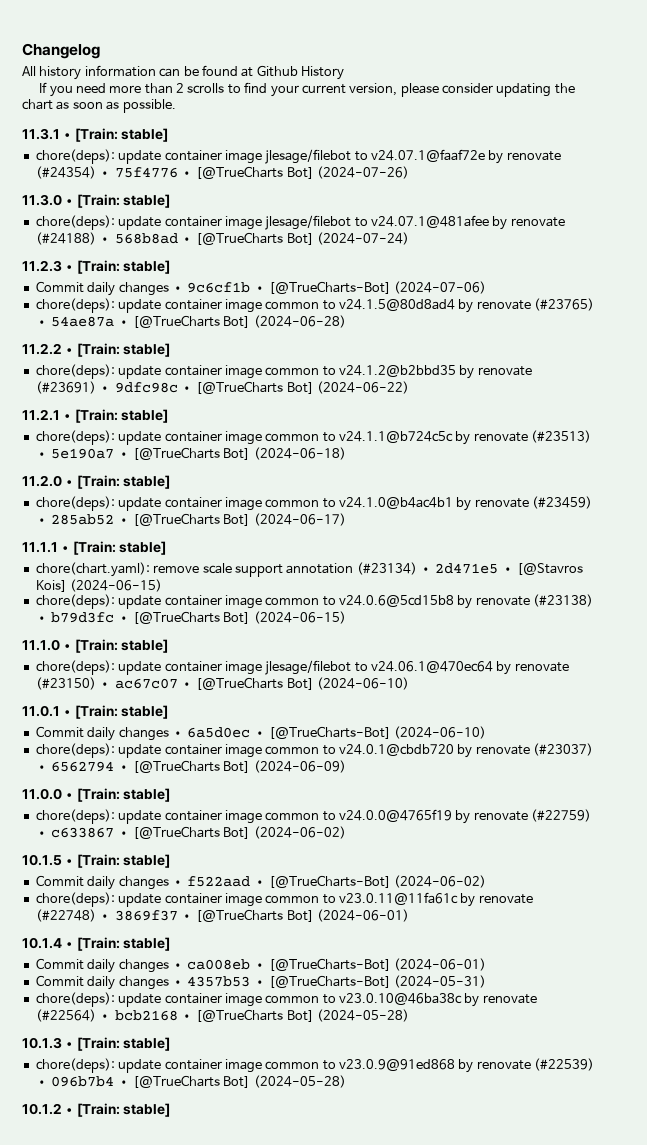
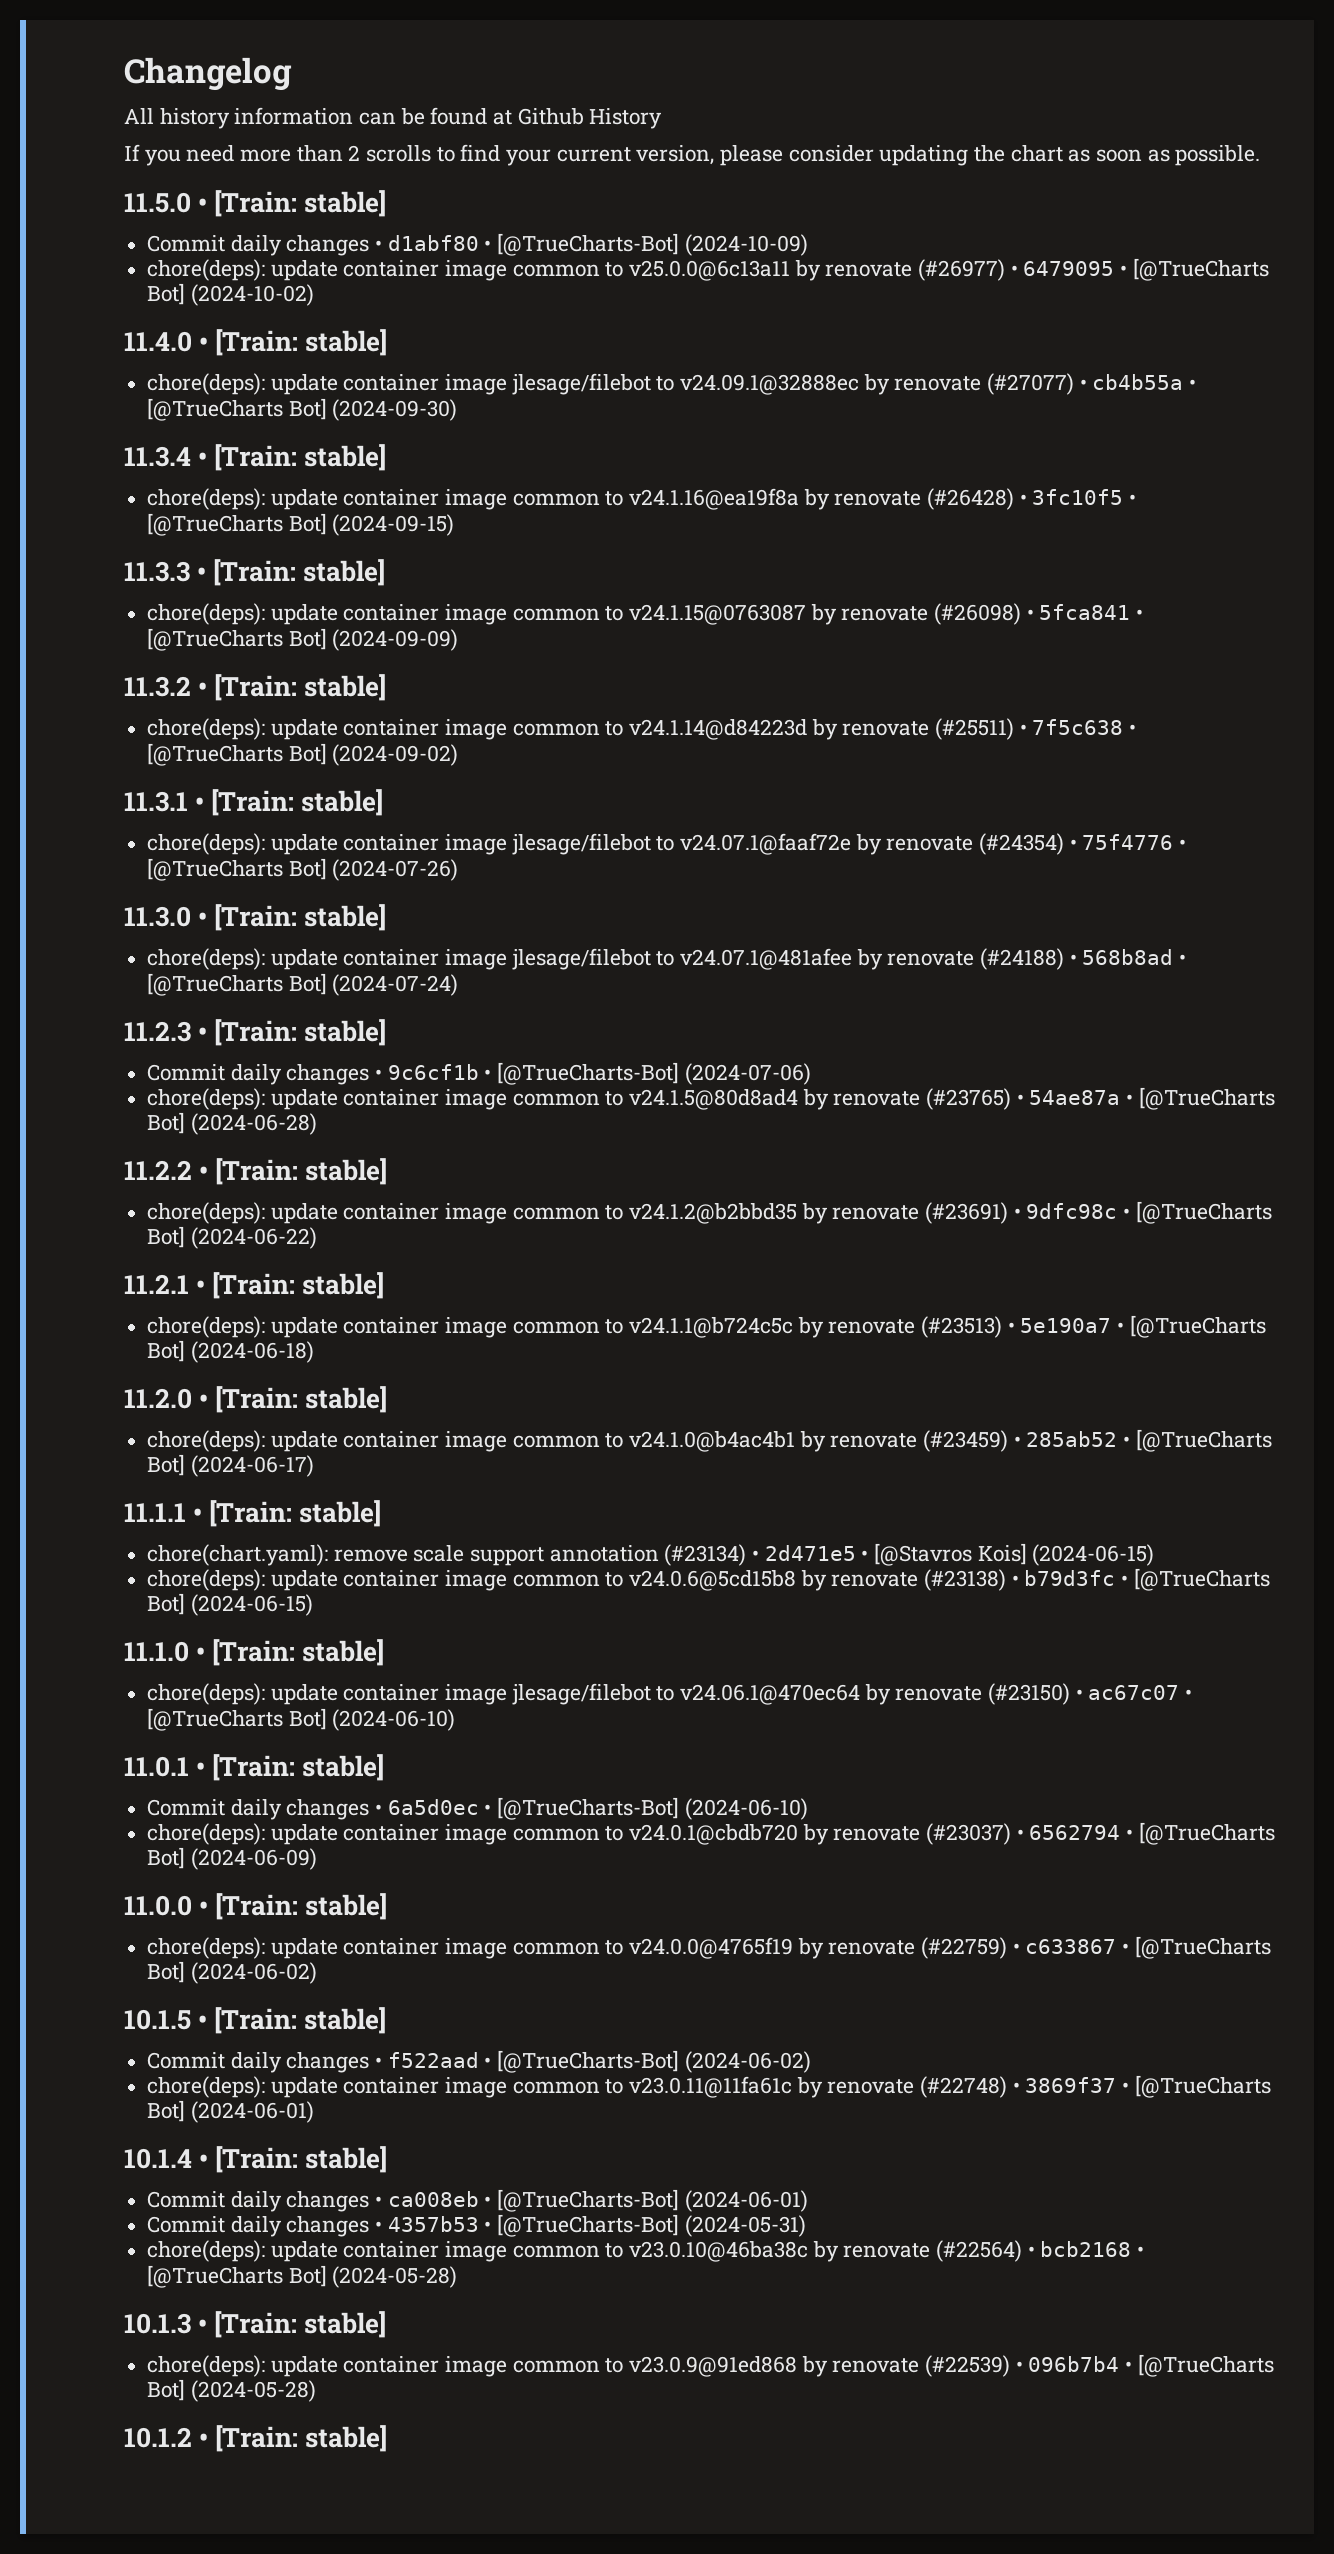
(176, 106) none -> [124,190,387,217] [147,233,808,256] [147,258,1269,281] [147,283,314,306] [124,329,388,356] [147,373,1197,395] [147,398,458,421] [124,444,387,471] [147,488,1137,510] [147,513,455,536] [124,559,386,586] [147,603,1144,625] [147,628,459,651] [124,674,387,701] [147,718,1137,740] [147,743,459,766] // 11.5.0 • [Train: stable] // Commit daily changes • d1abf80 • [@TrueCharts-Bot] (2024-10-09) // chore(deps): update container image common to v25.0.0@6c13a11 by renovate (#26977) • 6479095 • [@TrueCharts Bot] (2024-10-02) // 11.4.0 • [Train: stable] // chore(deps): update container image jlesage/filebot to v24.09.1@32888ec by renovate (#27077) • cb4b55a • [@TrueCharts Bot] (2024-09-30) // 11.3.4 • [Train: stable] // chore(deps): update container image common to v24.1.16@ea19f8a by renovate (#26428) • 3fc10f5 • [@TrueCharts Bot] (2024-09-15) // 11.3.3 • [Train: stable] // chore(deps): update container image common to v24.1.15@0763087 by renovate (#26098) • 5fca841 • [@TrueCharts Bot] (2024-09-09) // 11.3.2 • [Train: stable] // chore(deps): update container image common to v24.1.14@d84223d by renovate (#25511) • 7f5c638 • [@TrueCharts Bot] (2024-09-02)

